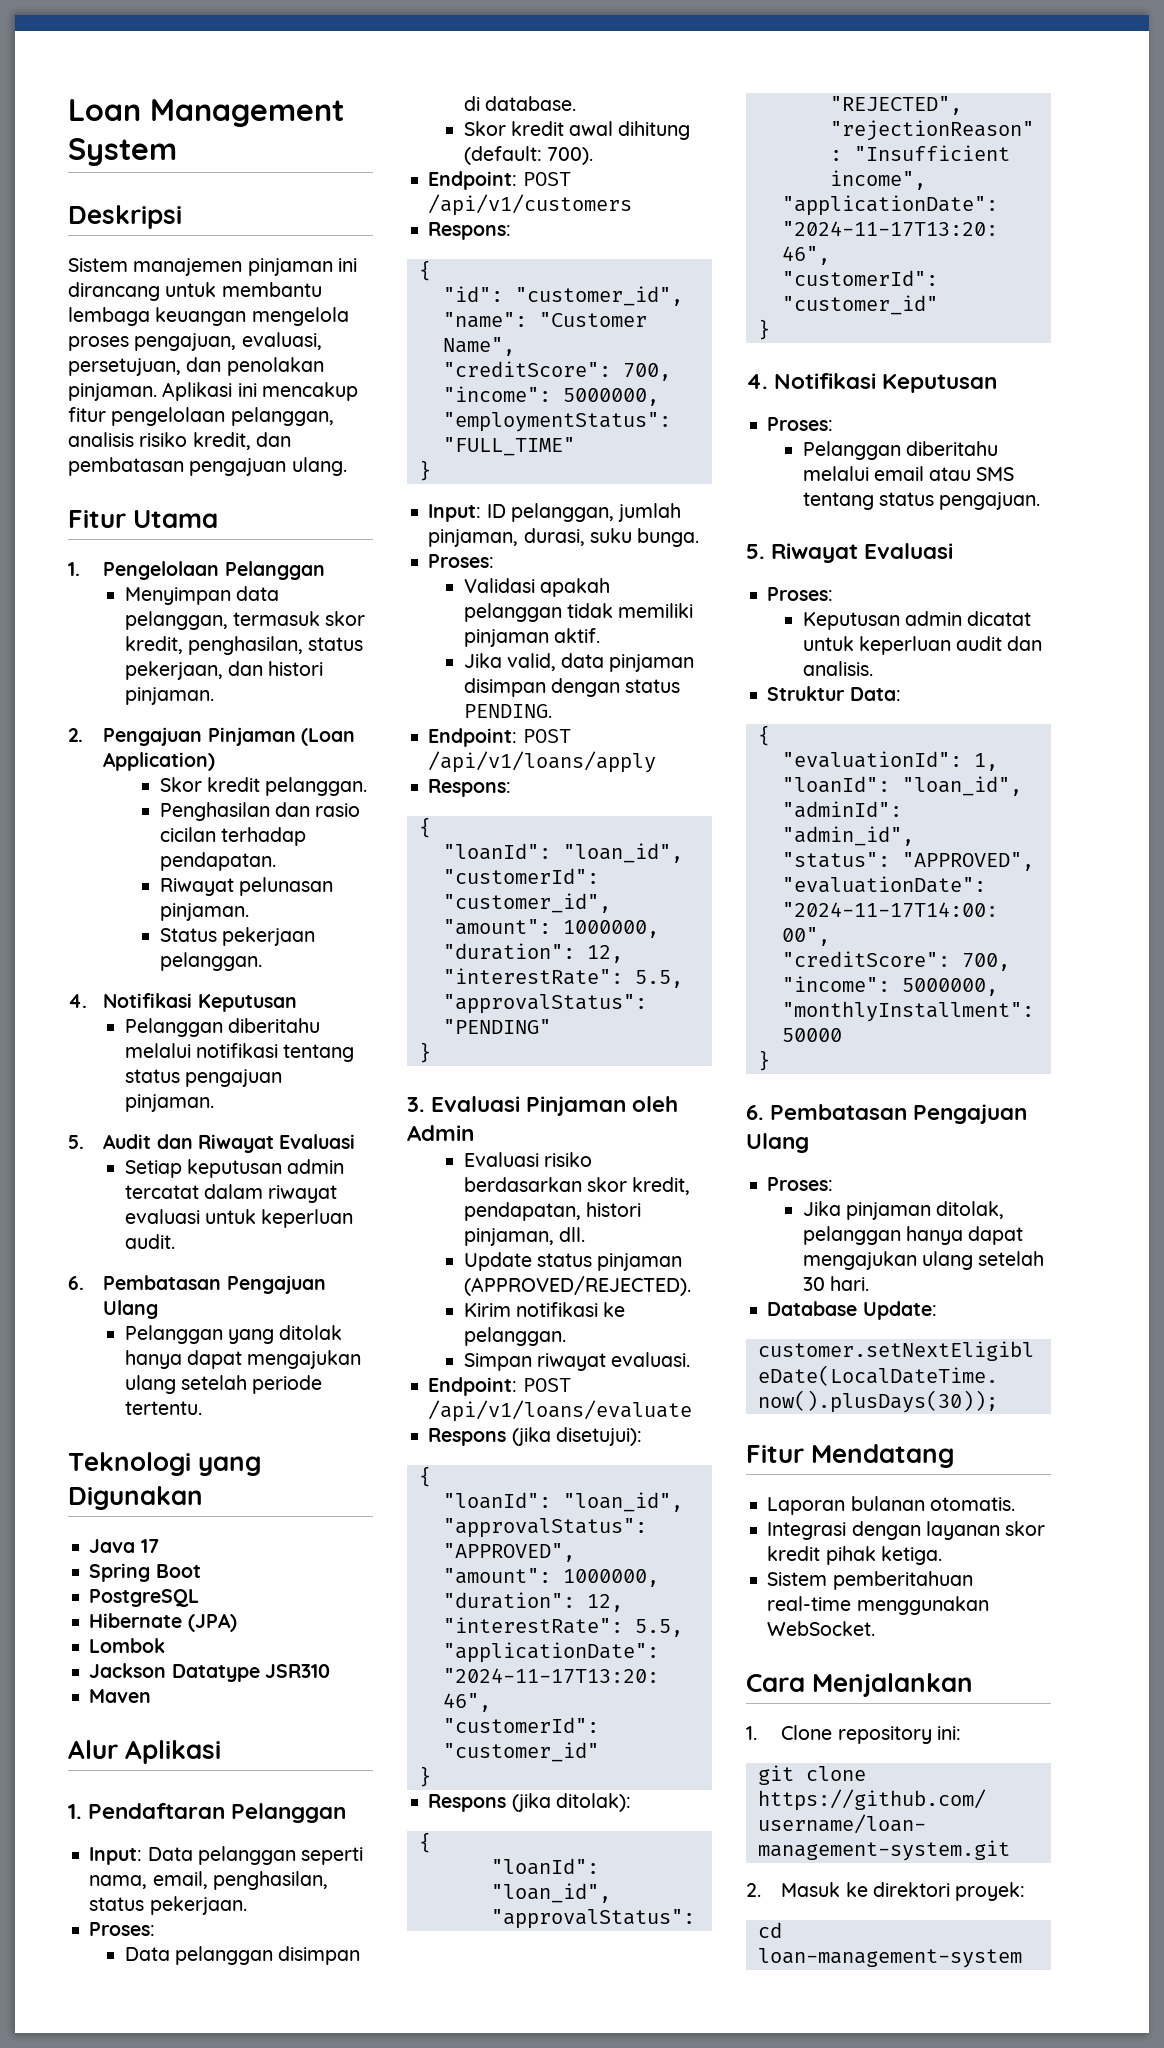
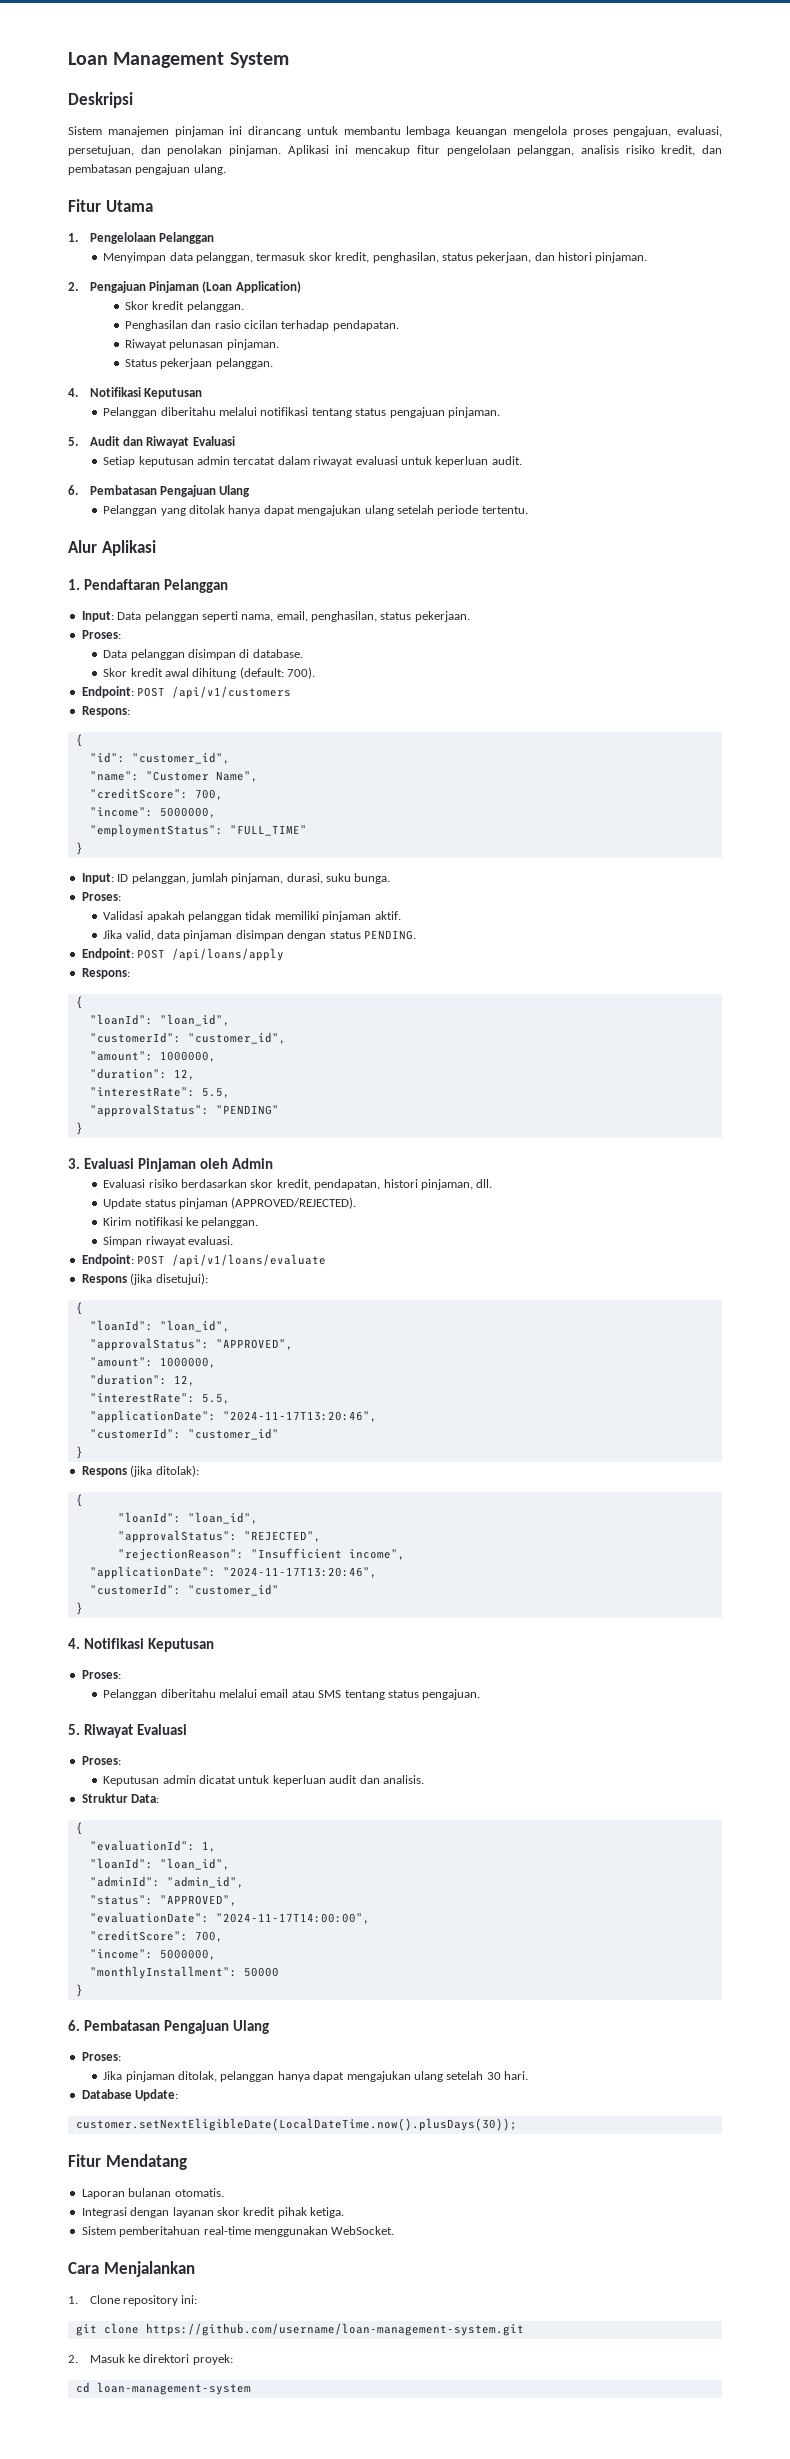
[68,1452,262,1476] [68,1486,203,1510] [89,1539,159,1553] [89,1563,201,1582] [89,1589,200,1607] [89,1613,237,1632] [89,1638,166,1653] [89,1663,330,1682] [89,1689,152,1703] // Teknologi yang Digunakan // Java 17 // Spring Boot // PostgreSQL // Hibernate (JPA) // Lombok // Jackson Datatype JSR310 // Maven -> (528, 510) none
[428,751,657,773] /api/v1/loans/apply -> [172,948,285,961] /api/loans/apply

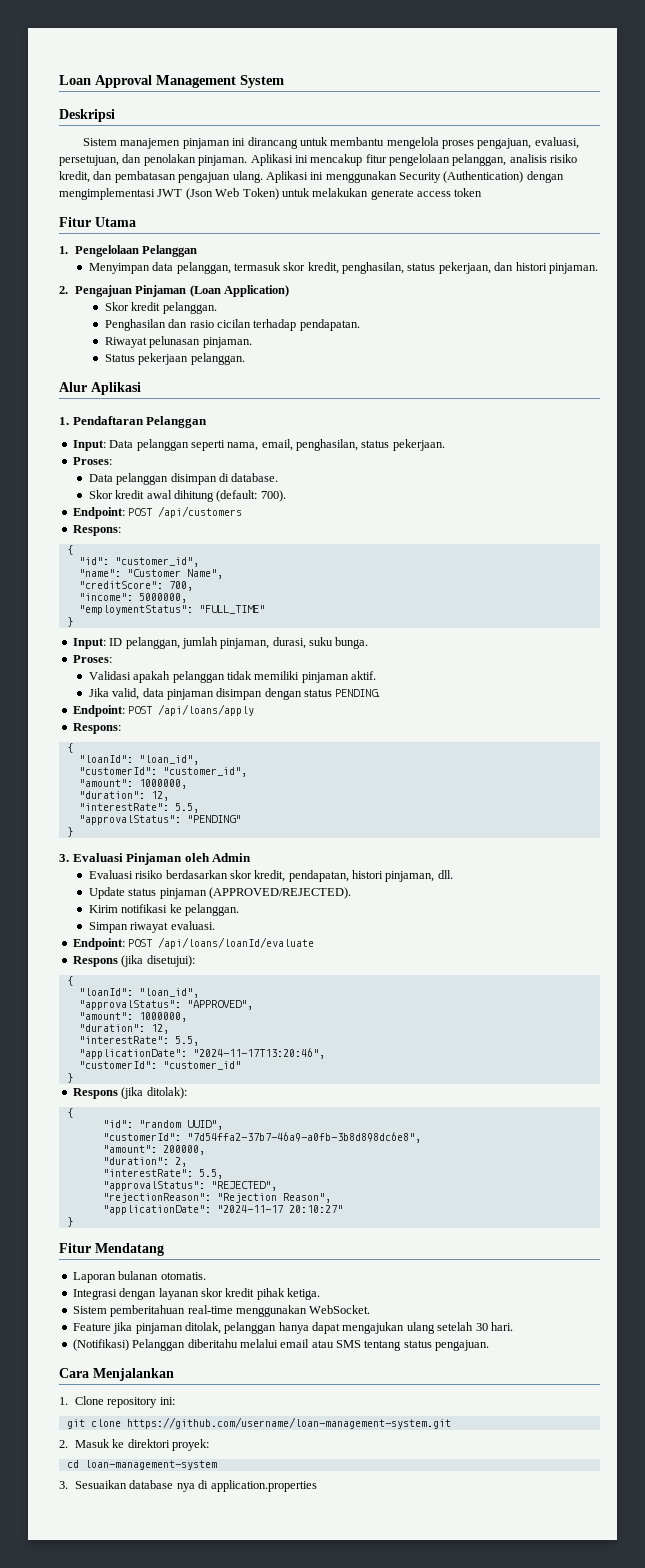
(108, 58) none -> [95,75,152,88] Approval
[406,126,507,137] lembaga keuangan -> (385, 141) none
(226, 169) none -> [265,171,564,183] [59,188,483,200] Aplikasi ini menggunakan Security (Authentication) dengan mengimplementasi JWT (Json Web Token) untuk melakukan generate access token
[68,387,202,399] [103,407,500,418] [68,436,235,448] [103,456,522,467] [68,485,251,497] [103,505,528,516] // 4. Notifikasi Keputusan // Pelanggan diberitahu melalui notifikasi tentang status pengajuan pinjaman. // 5. Audit dan Riwayat Evaluasi // Setiap keputusan admin tercatat dalam riwayat evaluasi untuk keperluan audit. // 6. Pembatasan Pengajuan Ulang // Pelanggan yang ditolak hanya dapat mengajukan ulang setelah periode tertentu. -> (245, 359) none
[172,686,292,699] /api/v1/customers -> [158,506,243,518] /api/customers
[172,1254,327,1267] /api/v1/loans/evaluate -> [158,937,315,949] /api/loans/loanId/evaluate
[117,1512,258,1524] "loanId": "loan_id", -> [102,1120,223,1130] [102,1132,421,1143] [102,1145,205,1155] [102,1157,187,1167] [102,1169,223,1179] "id": "random UUID", // "customerId": "7d54ffa2-37b7-46a9-a0fb-3b8d898dc6e8", // "amount": 200000, // "duration": 2, // "interestRate": 5.5,
[250,1548,405,1560] [89,1566,377,1579] [89,1584,279,1596] [75,1602,83,1615] [68,1638,214,1652] [81,1670,121,1679] [103,1689,481,1700] [68,1724,187,1738] [81,1756,121,1765] [103,1775,424,1786] [81,1793,160,1803] [75,1822,83,1835] [89,1840,216,1852] [89,1858,230,1870] [89,1876,244,1888] [89,1895,237,1906] [89,1912,370,1924] [89,1930,223,1942] [89,1949,216,1960] [89,1966,279,1979] [75,1984,83,1997] [68,2020,269,2034] [81,2052,121,2061] [103,2071,529,2082] [81,2089,179,2101] [75,2118,517,2131] "Insufficient income", // "applicationDate": "2024-11-17T13:20:46", // "customerId": "customer_id" // } // 4. Notifikasi Keputusan // Proses: // Pelanggan diberitahu melalui email atau SMS tentang status pengajuan. // 5. Riwayat Evaluasi // Proses: // Keputusan admin dicatat untuk keperluan audit dan analisis. // Struktur Data: // { // "evaluationId": 1, // "loanId": "loan_id", // "adminId": "admin_id", // "status": "APPROVED", // "evaluationDate": "2024-11-17T14:00:00", // "creditScore": 700, // "income": 5000000, // "monthlyInstallment": 50000 // } // 6. Pembatasan Pengajuan Ulang // Proses: // Jika pinjaman ditolak, pelanggan hanya dapat mengajukan ulang setelah 30 hari. // Database Update: // customer.setNextEligibleDate(LocalDateTime.now().plusDays(30)); -> [216,1193,331,1203] [102,1205,343,1215] [66,1217,73,1227] "Rejection Reason", // "applicationDate": "2024-11-17 20:10:27" // }
(395, 2230) none -> [72,1322,513,1334] [72,1339,490,1351] // Feature jika pinjaman ditolak, pelanggan hanya dapat mengajukan ulang setelah 30 hari. // (Notifikasi) Pelanggan diberitahu melalui email atau SMS tentang status pengajuan.
(251, 2388) none -> [59,1480,317,1492] // 3. Sesuaikan database nya di application.properties

